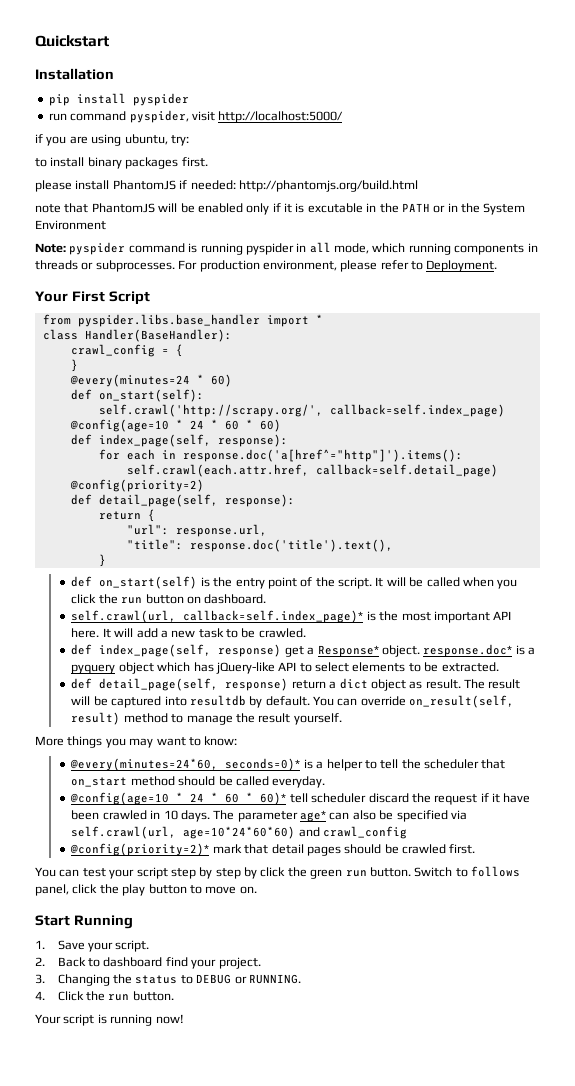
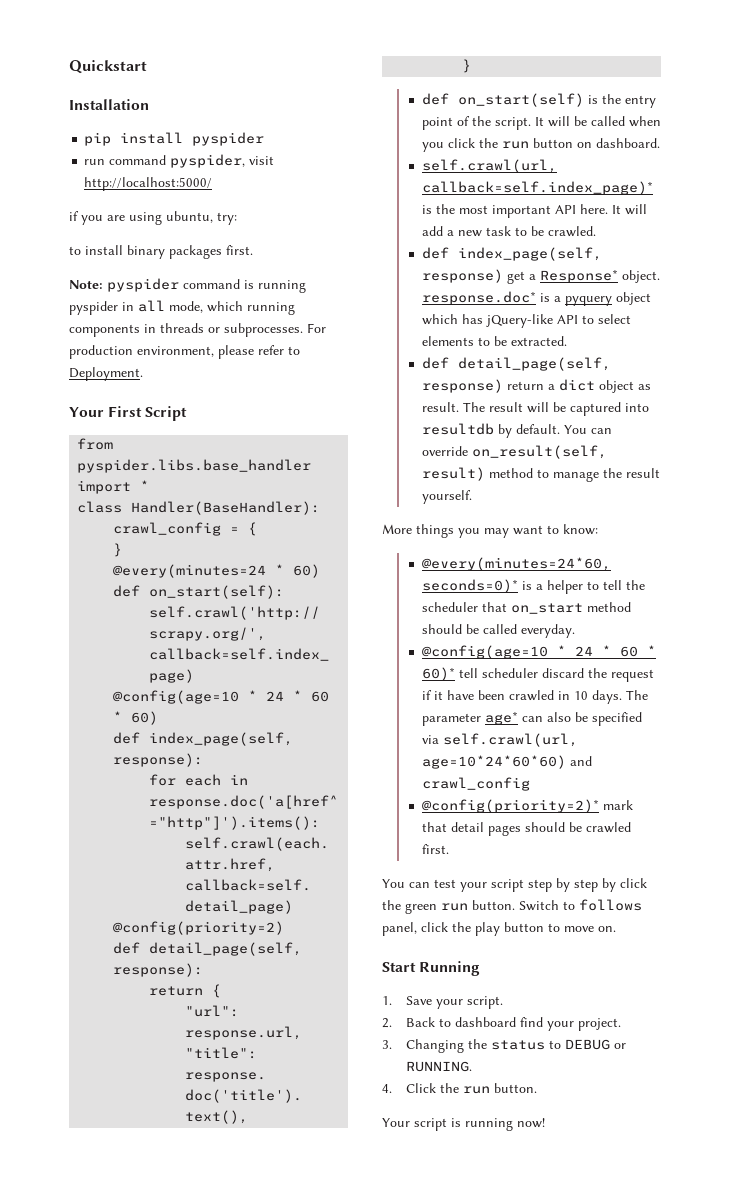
[35,180,418,192] [35,203,526,215] [35,220,106,230] // please install PhantomJS if needed: http://phantomjs.org/build.html // note that PhantomJS will be enabled only if it is excutable in the PATH or in the System Environment -> (253, 250) none

